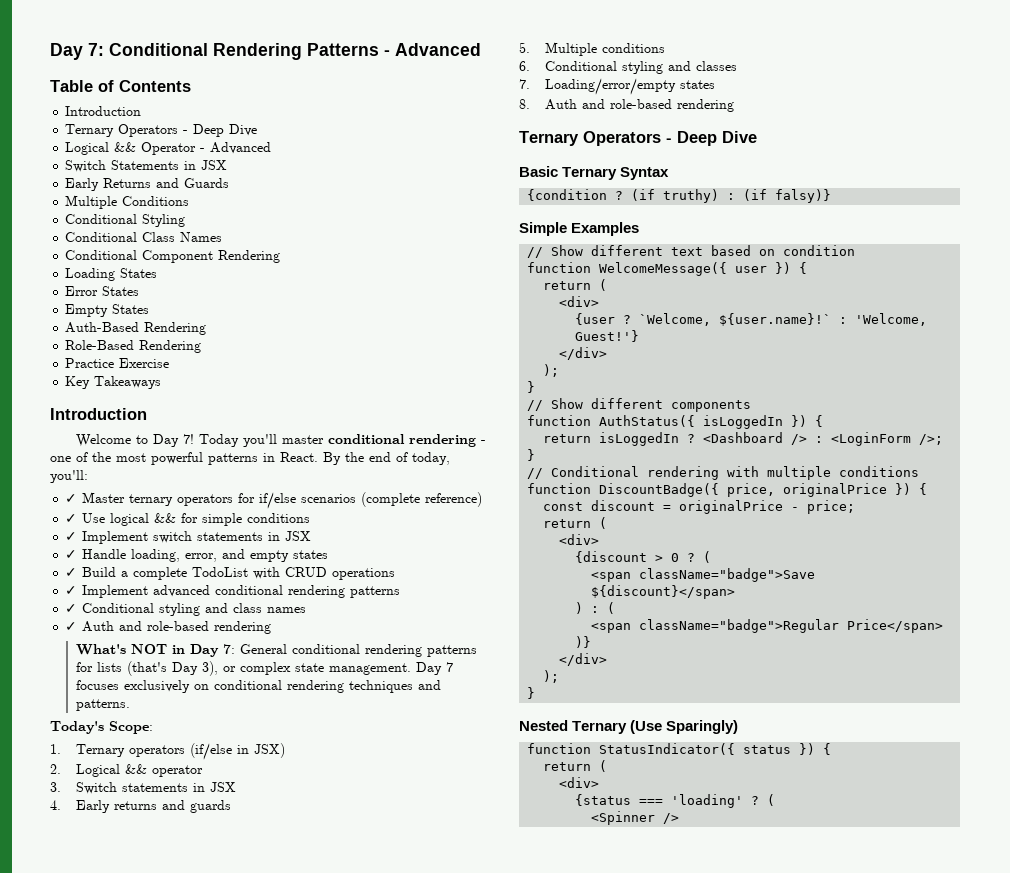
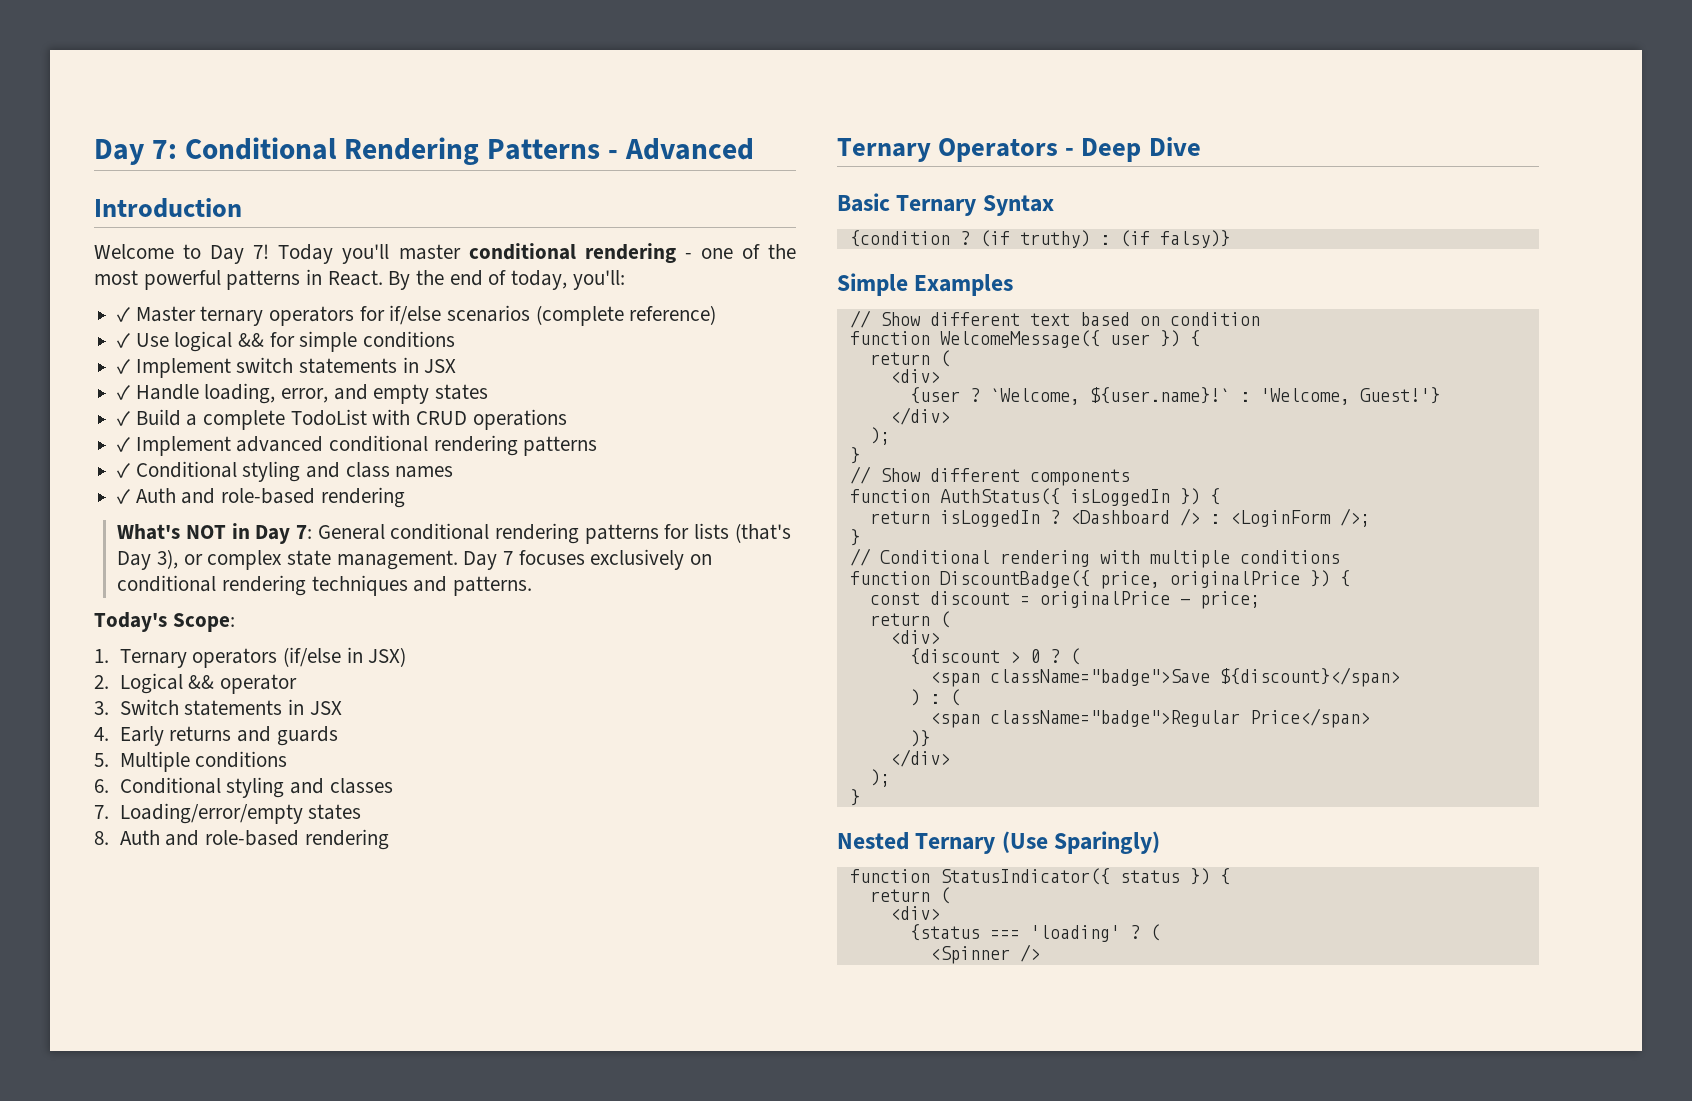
[50,80,191,92] [65,106,142,116] [65,124,258,137] [65,142,272,155] [65,160,228,172] [65,178,230,191] [65,195,190,209] [65,214,186,227] [65,232,223,242] [65,250,281,263] [65,268,158,281] [65,286,140,296] [65,304,150,317] [65,322,207,335] [65,340,202,353] [65,358,170,368] [65,376,162,389] // Table of Contents // Introduction // Ternary Operators - Deep Dive // Logical && Operator - Advanced // Switch Statements in JSX // Early Returns and Guards // Multiple Conditions // Conditional Styling // Conditional Class Names // Conditional Component Rendering // Loading States // Error States // Empty States // Auth-Based Rendering // Role-Based Rendering // Practice Exercise // Key Takeaways -> (754, 149) none

